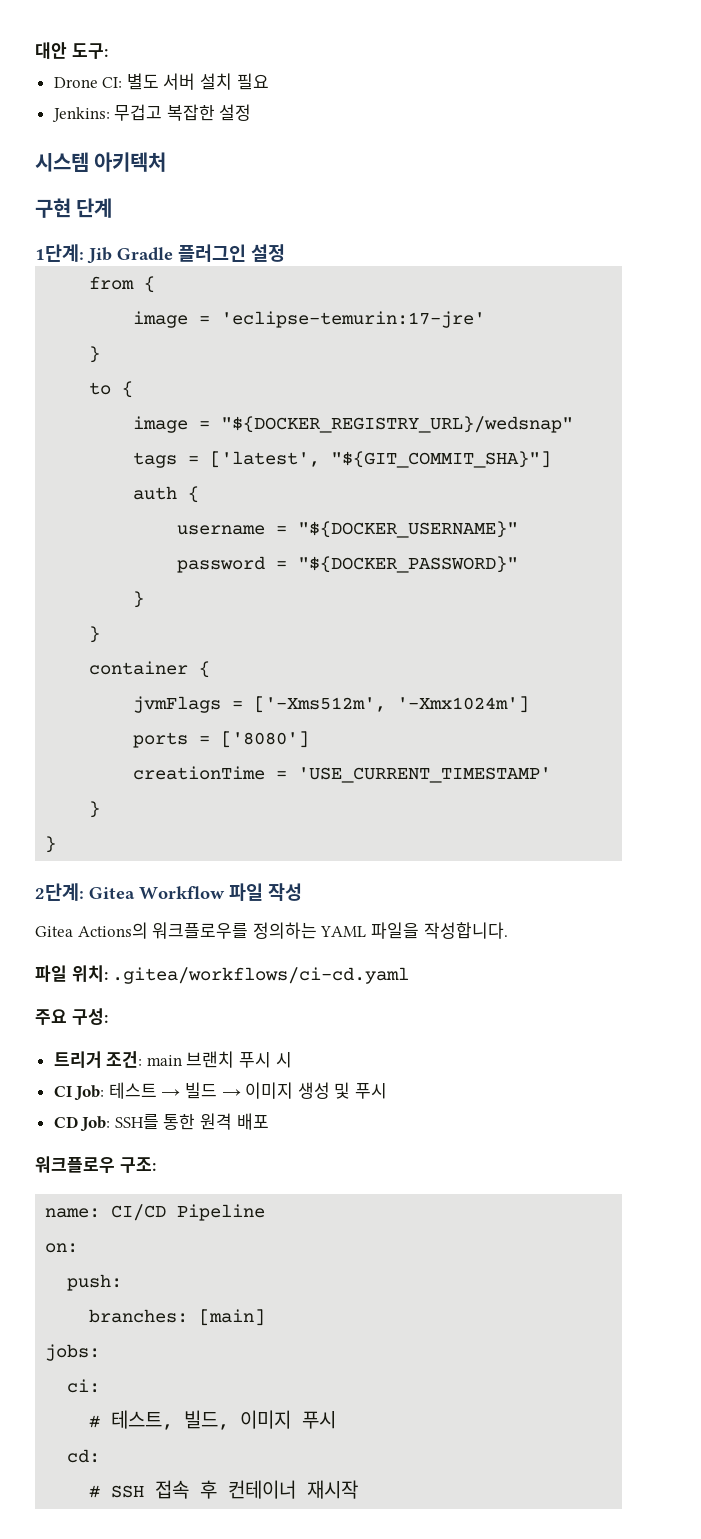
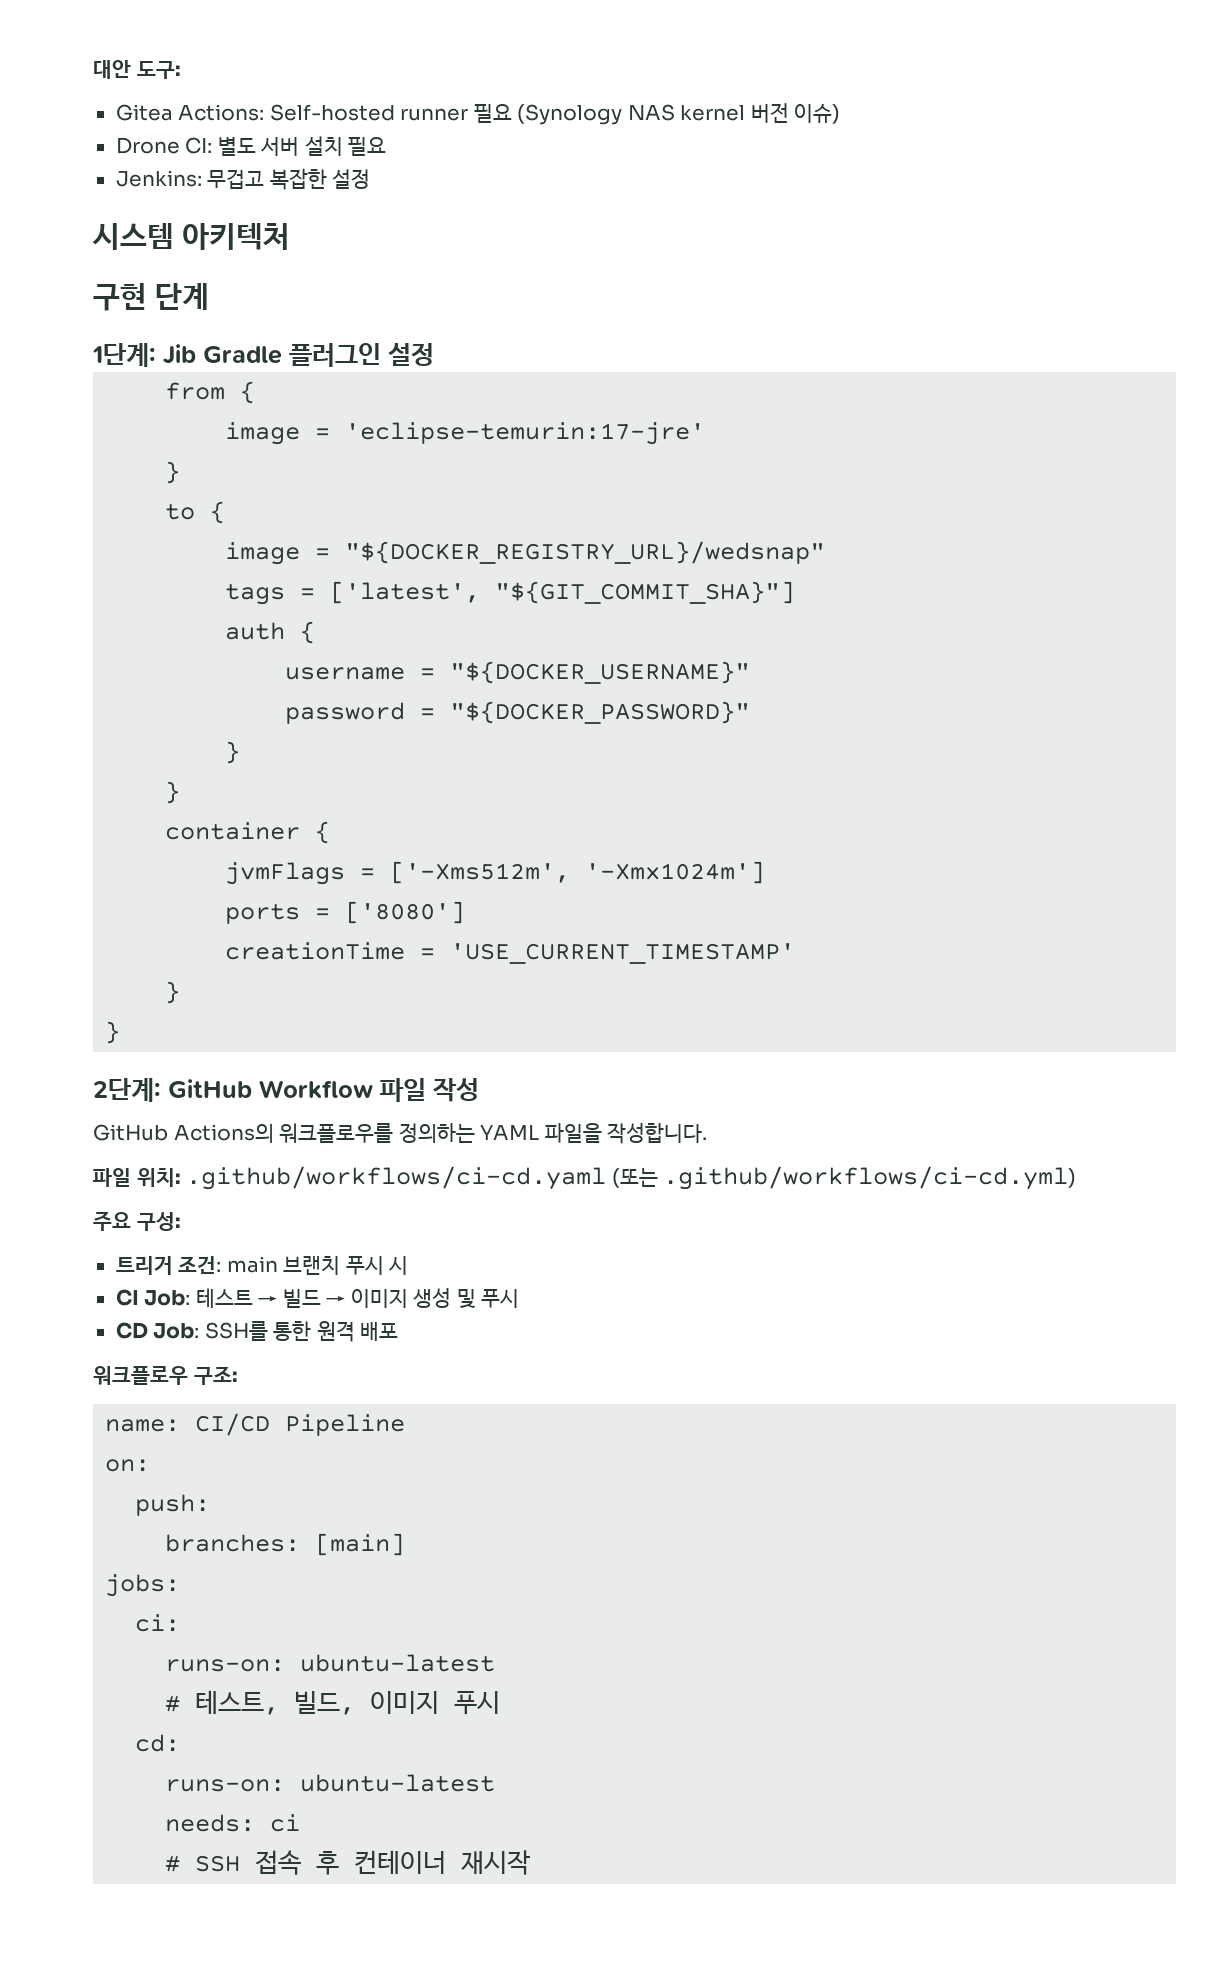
(108, 51) none -> [115,103,841,125] // Gitea Actions: Self-hosted runner 필요 (Synology NAS kernel 버전 이슈)
[89,887,135,899] Gitea -> [168,1079,252,1098] GitHub
[35,926,73,937] Gitea -> [93,1124,168,1141] GitHub
[112,967,410,984] .gitea/workflows/ci-cd.yaml -> [186,1166,1077,1190] .github/workflows/ci-cd.yaml (또는 .github/workflows/ci-cd.yml)
(101, 1386) none -> [165,1654,496,1672] // runs-on: ubuntu-latest
(101, 1456) none -> [165,1774,496,1792] [165,1814,301,1832] // runs-on: ubuntu-latest // needs: ci

